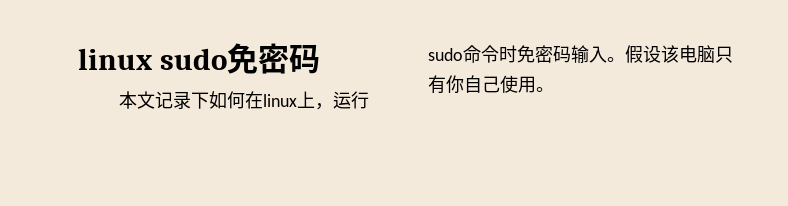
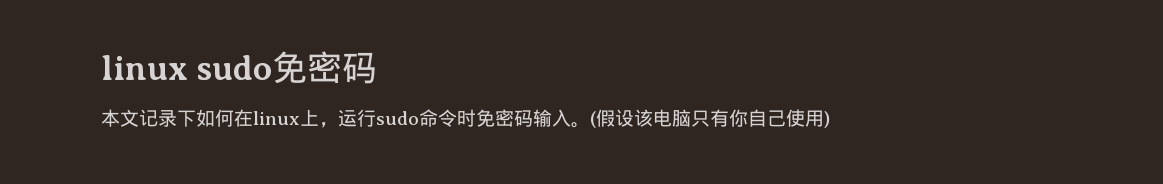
(625, 59) none -> [590,111,596,128] (
[536,87,554,92] 。 -> [824,111,830,128] )

